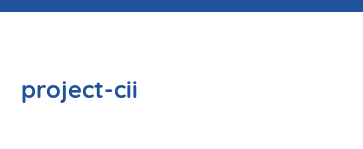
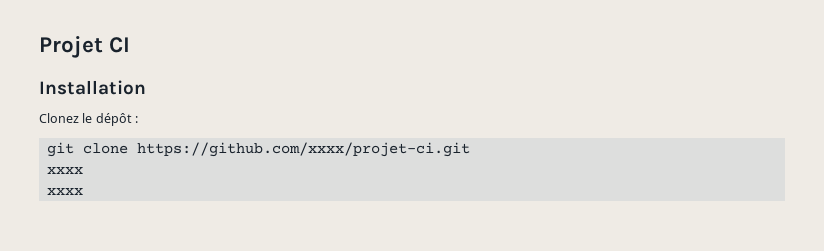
[21,81,138,103] project-cii -> [39,36,131,58] [39,80,146,95] [39,113,139,126] [46,142,470,157] [46,167,83,174] [46,188,83,195] Projet CI // Installation // Clonez le dépôt : // git clone https://github.com/xxxx/projet-ci.git // xxxx // xxxx

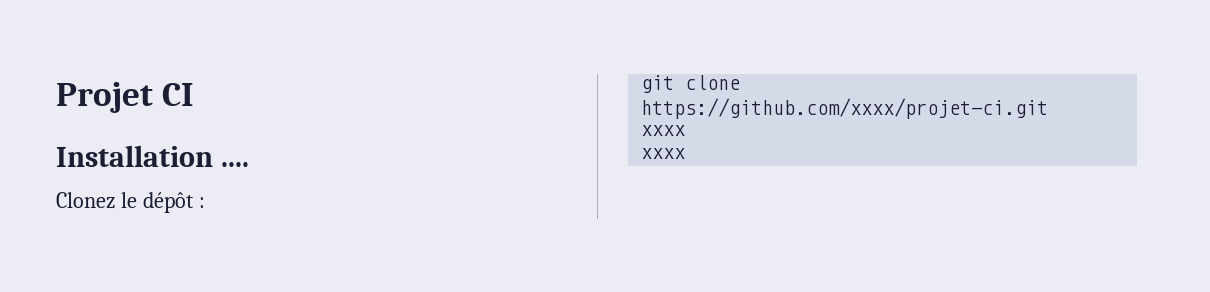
(146, 87) none -> [220,162,249,167] ....

